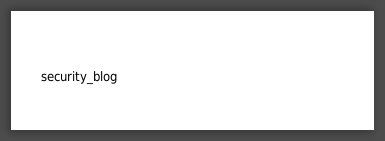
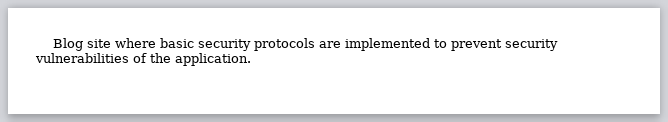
[41,71,117,85] security_blog -> [53,38,559,51] [35,53,251,66] Blog site where basic security protocols are implemented to prevent security vulnerabilities of the application.

